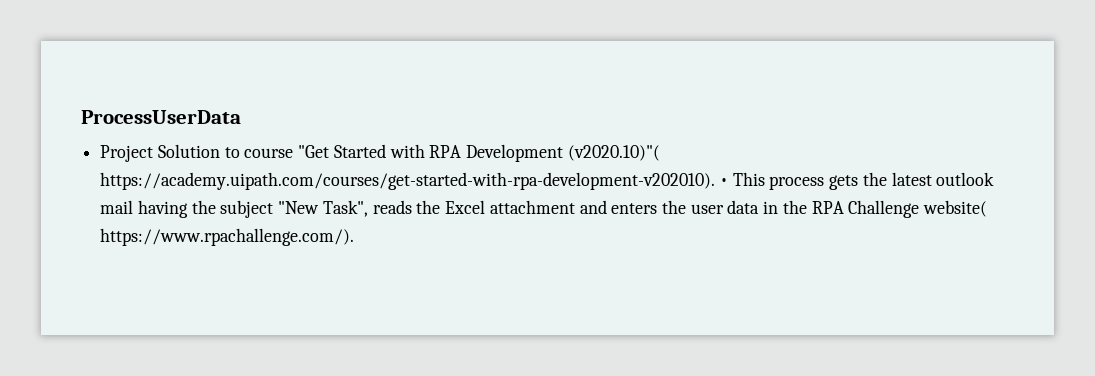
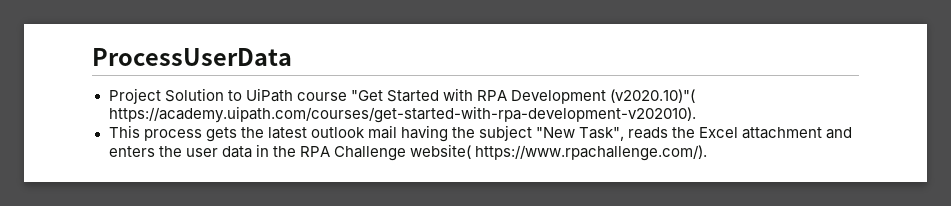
(240, 152) none -> [245,88,293,102] UiPath
[719,178,728,186] • -> (696, 114) //

